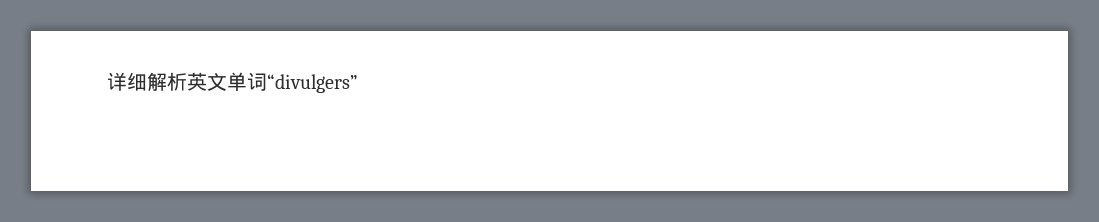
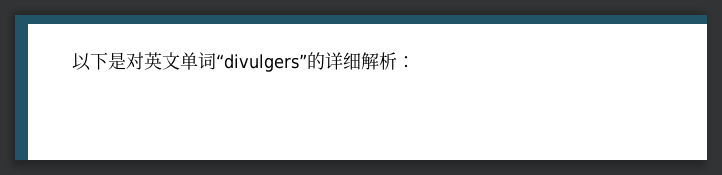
[107,72,187,91] 详细解析 -> [72,52,144,71] 以下是对
(358, 83) none -> [307,52,415,70] 的详细解析：

